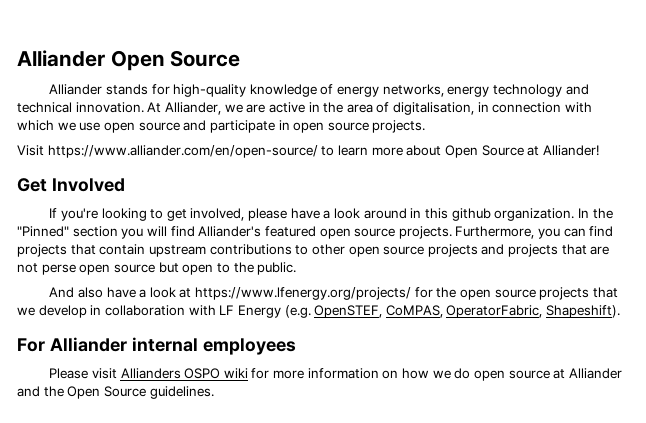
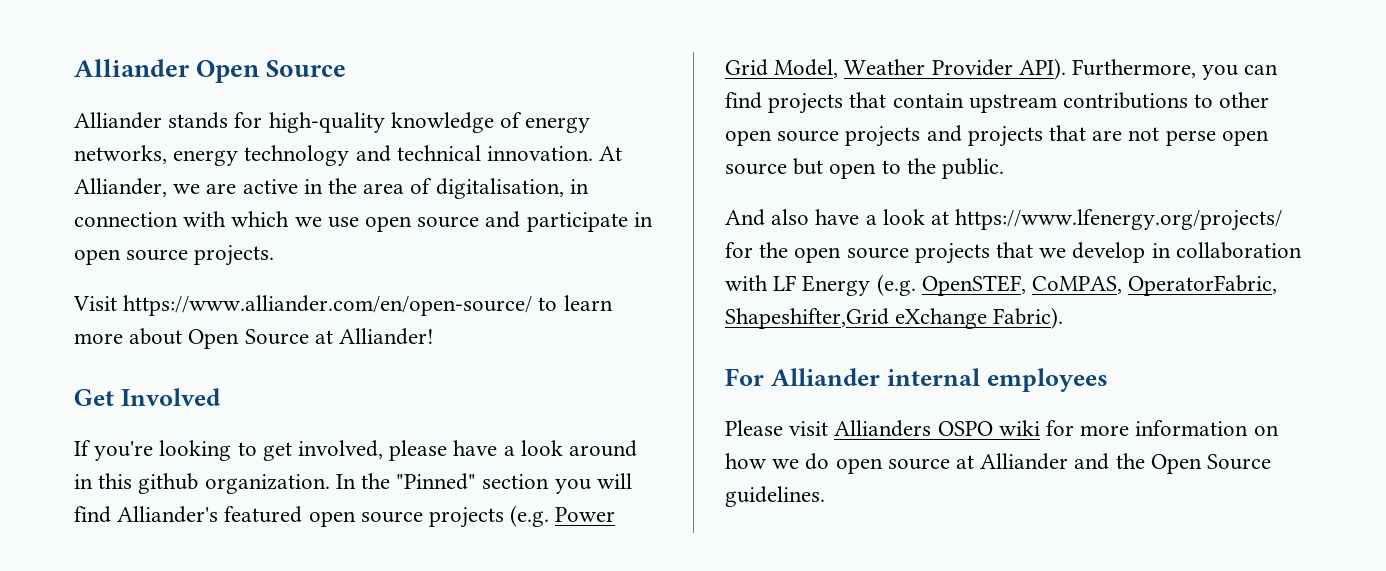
[398,226,452,239] projects. -> [429,505,616,528] [725,58,1066,80] projects (e.g. Power Grid Model, Weather Provider API).
[546,305,621,318] Shapeshift). -> [725,307,1064,329] Shapeshifter,Grid eXchange Fabric).

